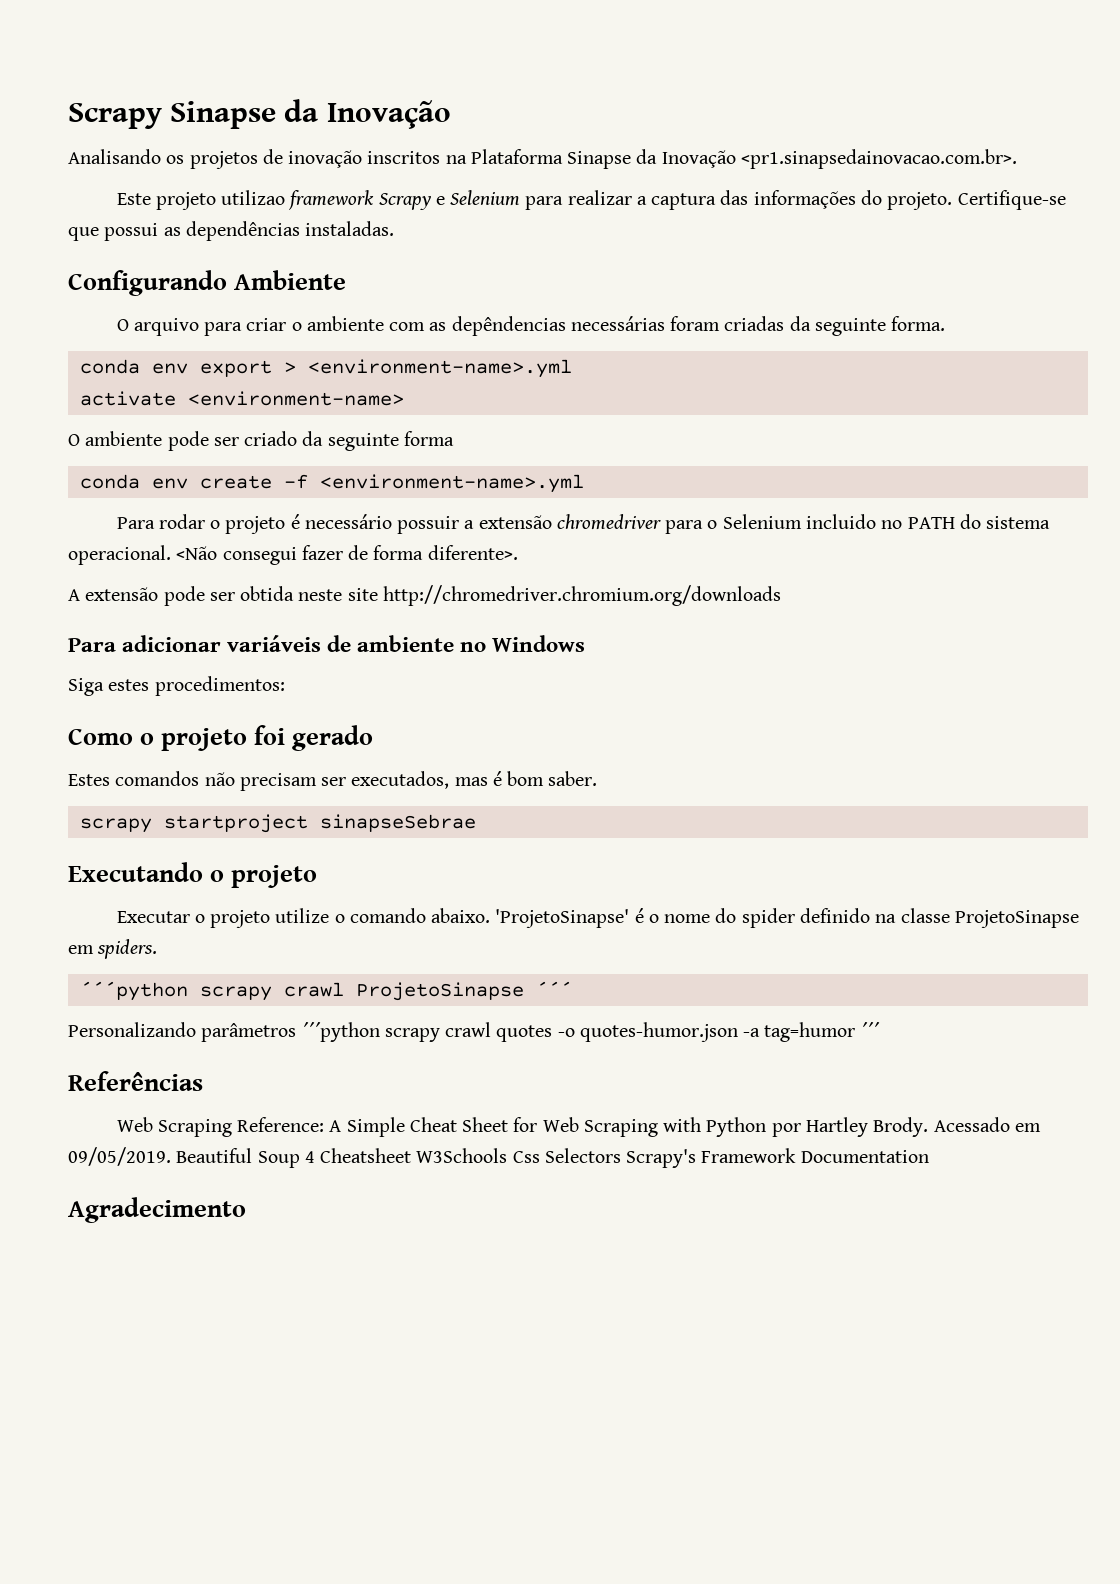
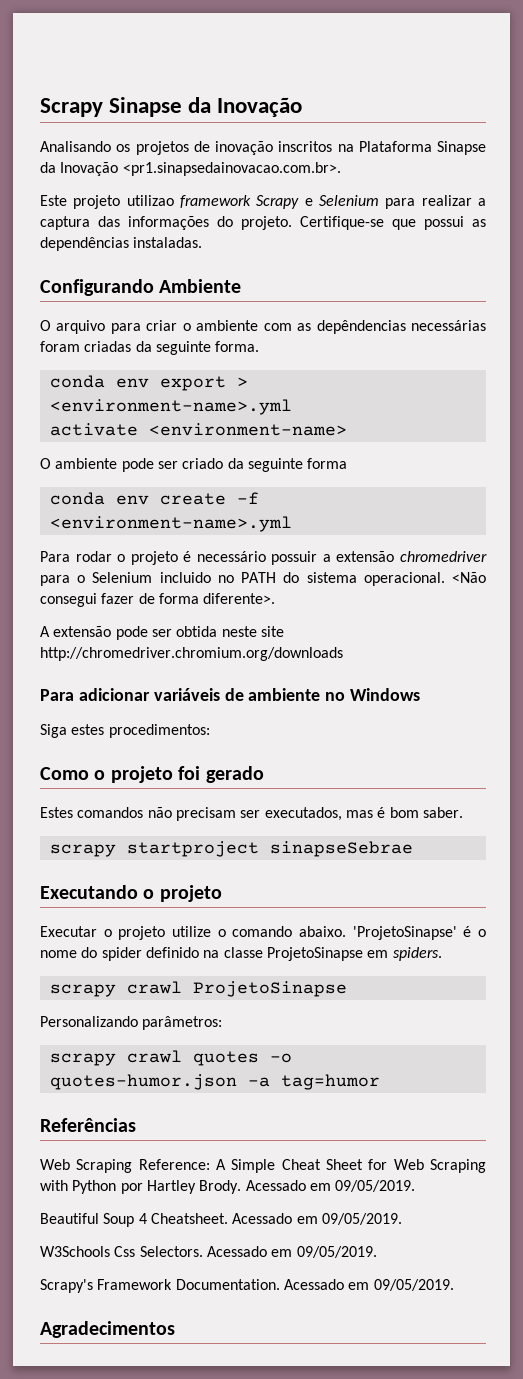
[79,981,188,1001] ´´´python -> (442, 954) none
[535,981,572,996] ´´´ -> (347, 989) none
[201,1022,380,1042] parâmetros ´´´python -> [142,1016,223,1030] parâmetros: //
[860,1022,880,1037] ´´´ -> (380, 1082) none
(171, 1156) none -> (416, 1186) //
[320,1148,929,1168] [68,1197,246,1223] Cheatsheet W3Schools Css Selectors Scrapy's Framework Documentation // Agradecimento -> [150,1213,402,1225] [40,1246,377,1258] [40,1279,454,1293] [40,1321,175,1338] Cheatsheet. Acessado em 09/05/2019. // W3Schools Css Selectors. Acessado em 09/05/2019. // Scrapy's Framework Documentation. Acessado em 09/05/2019. // Agradecimentos

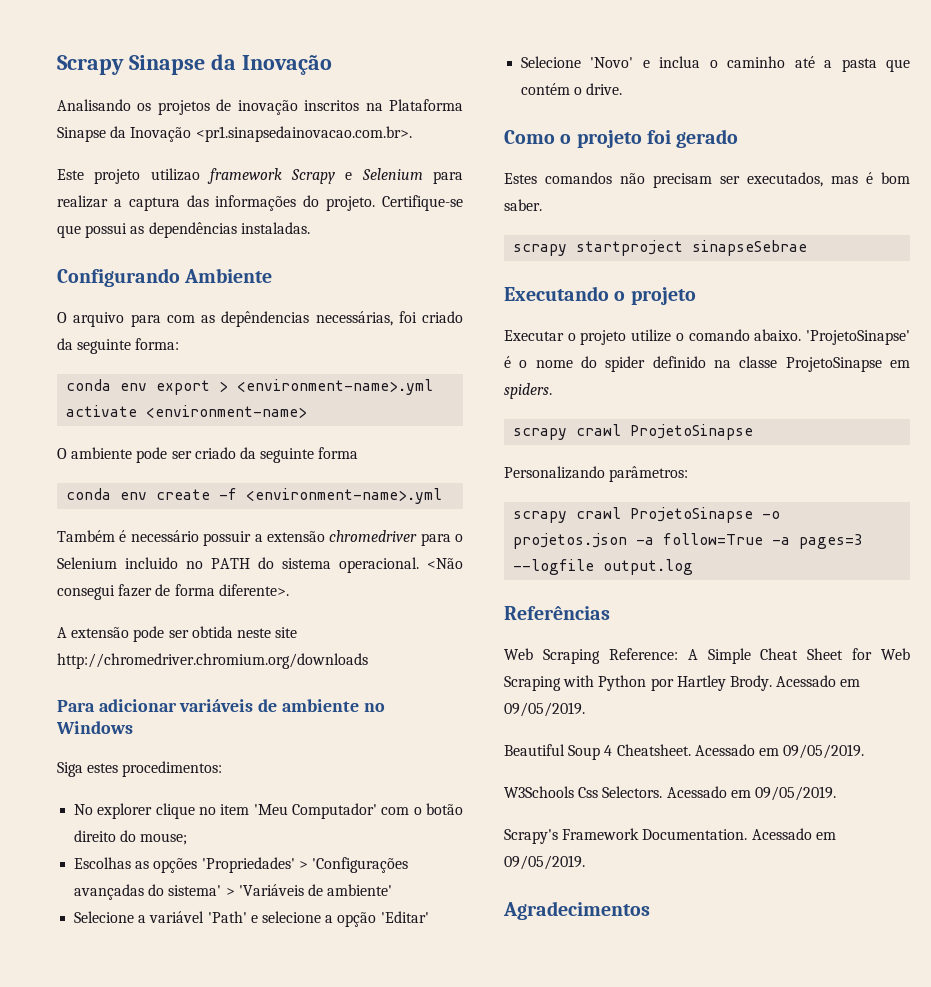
[146,320,487,334] [40,341,260,355] criar o ambiente com as depêndencias necessárias foram criadas da seguinte forma. -> [166,311,463,327] [57,338,180,354] com as depêndencias necessárias, foi criado da seguinte forma:
[40,551,178,565] Para rodar o projeto -> [57,530,115,542] Também
(210, 731) none -> [74,803,463,819] [74,830,188,845] [74,857,408,873] [74,884,393,900] [74,911,429,927] [521,56,910,72] [521,83,623,95] // No explorer clique no item 'Meu Computador' com o botão direito do mouse; // Escolhas as opções 'Propriedades' > 'Configurações avançadas do sistema' > 'Variáveis de ambiente' // Selecione a variável 'Path' e selecione a opção 'Editar' // Selecione 'Novo' e inclua o caminho até a pasta que contém o drive.
[192,1051,292,1066] [49,1074,380,1090] quotes -o quotes-humor.json -a tag=humor -> [630,507,781,523] [513,533,864,549] [513,559,694,575] ProjetoSinapse -o projetos.json -a follow=True -a pages=3 --logfile output.log

